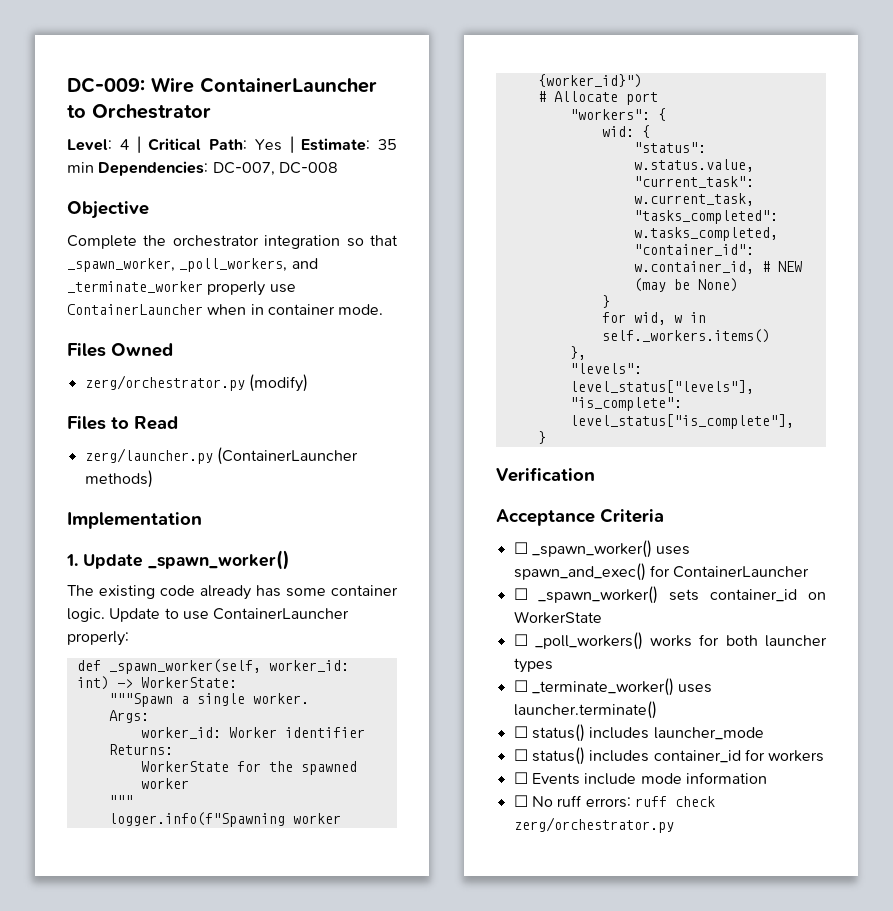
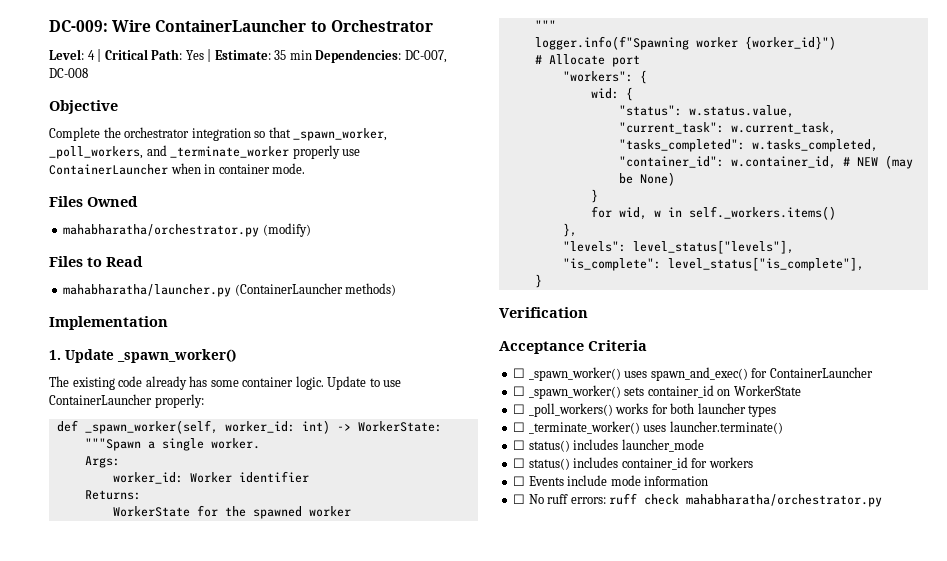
[84,375,245,391] zerg/orchestrator.py -> [63,224,260,237] mahabharatha/orchestrator.py
[84,448,213,464] zerg/launcher.py -> [63,284,232,297] mahabharatha/launcher.py
[513,817,674,833] zerg/orchestrator.py -> [686,494,883,507] mahabharatha/orchestrator.py

